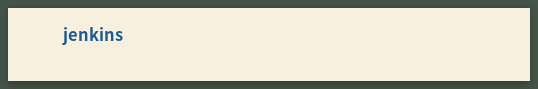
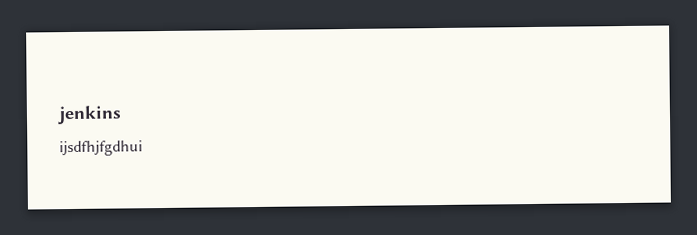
(123, 36) none -> [59,140,143,157] // ijsdfhjfgdhui

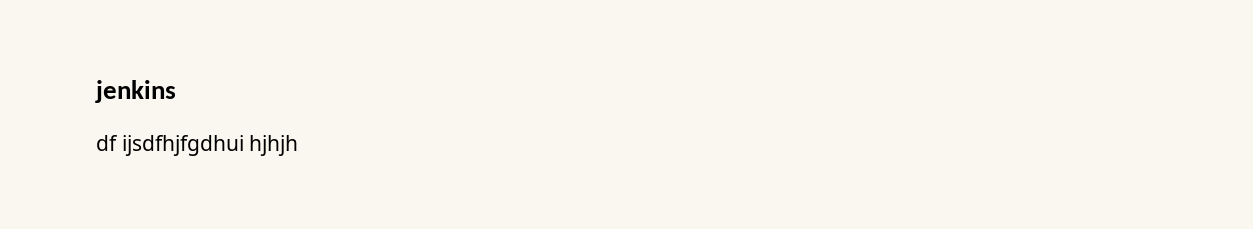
[59,140,143,157] ijsdfhjfgdhui -> [96,135,299,156] df ijsdfhjfgdhui hjhjh

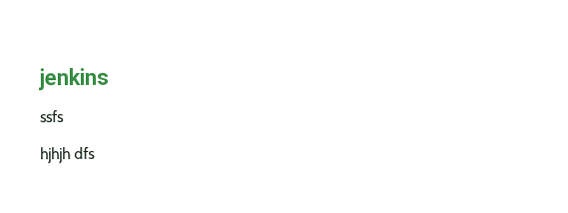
[96,135,299,156] df ijsdfhjfgdhui hjhjh -> [40,110,64,123] [40,146,96,164] ssfs // hjhjh dfs

